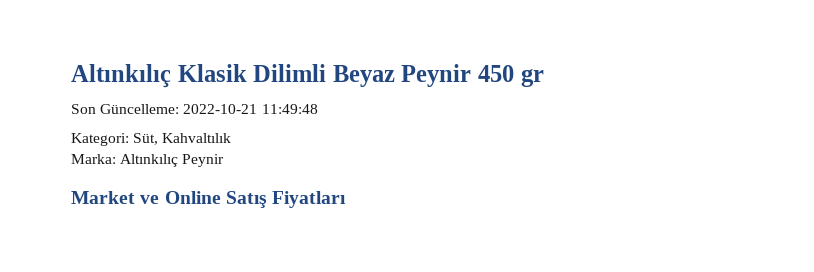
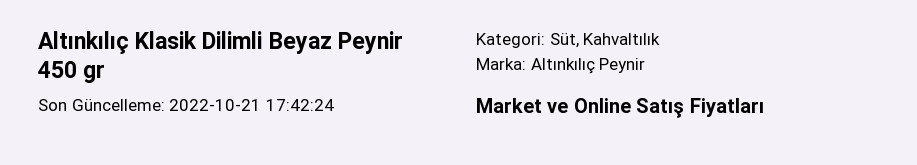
[261,104,318,114] 11:49:48 -> [265,99,334,111] 17:42:24

